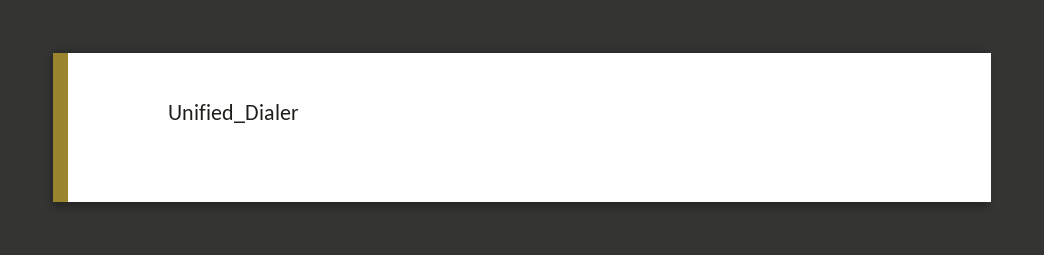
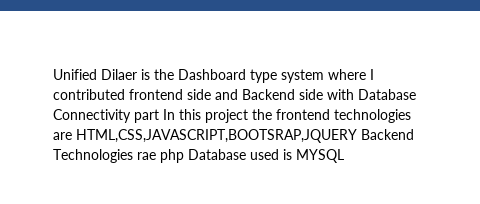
[168,104,299,123] Unified_Dialer -> [53,69,374,83] [53,89,416,100] [53,109,411,123] [53,129,414,143] [53,149,344,163] Unified Dilaer is the Dashboard type system where I contributed frontend side and Backend side with Database Connectivity part In this project the frontend technologies are HTML,CSS,JAVASCRIPT,BOOTSRAP,JQUERY Backend Technologies rae php Database used is MYSQL

